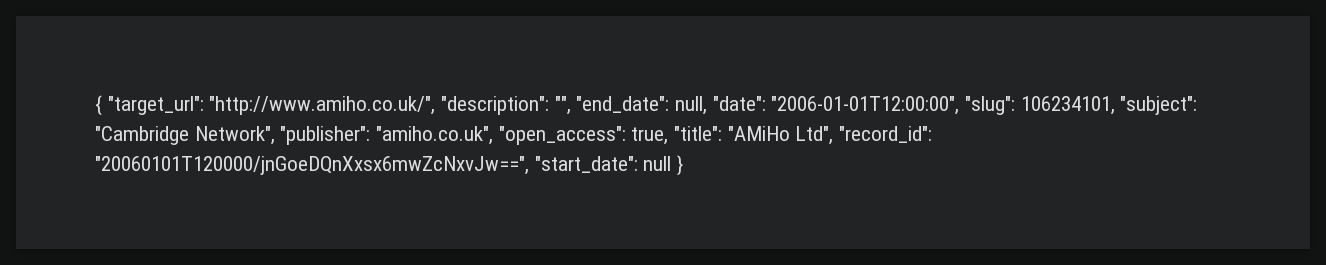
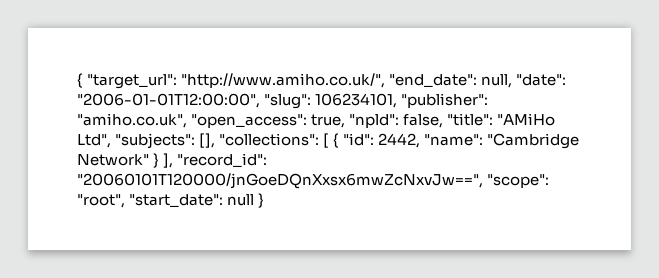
[441,96,571,115] "description": "", -> (386, 80) none
[1120,96,1198,115] [95,126,275,145] "subject": "Cambridge Network", -> (398, 100) none
(669, 136) none -> [349,114,444,128] "npld": false,
[839,126,933,143] [95,156,529,175] "record_id": "20060101T120000/jnGoeDQnXxsx6mwZcNxvJw==", -> [115,133,580,149] [77,153,268,168] [77,173,550,189] [77,194,125,208] "subjects": [], "collections": [ { "id": 2442, "name": "Cambridge Network" } ], "record_id": "20060101T120000/jnGoeDQnXxsx6mwZcNxvJw==", "scope": "root",

